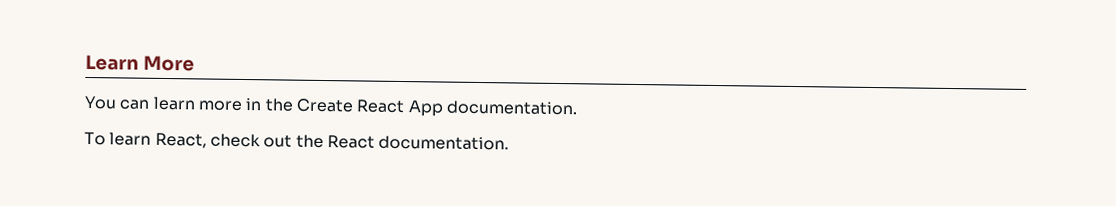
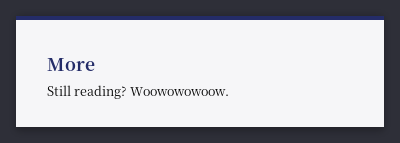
[85,54,139,71] Learn -> (47, 64) none
[84,95,578,117] [84,131,510,151] You can learn more in the Create React App documentation. // To learn React, check out the React documentation. -> [47,85,229,99] Still reading? Woowowowoow.

